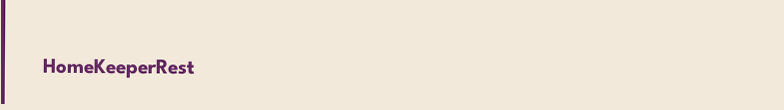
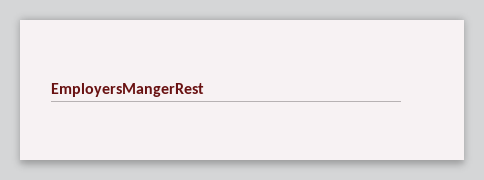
[42,58,195,79] HomeKeeperRest -> [51,83,204,97] EmployersMangerRest

